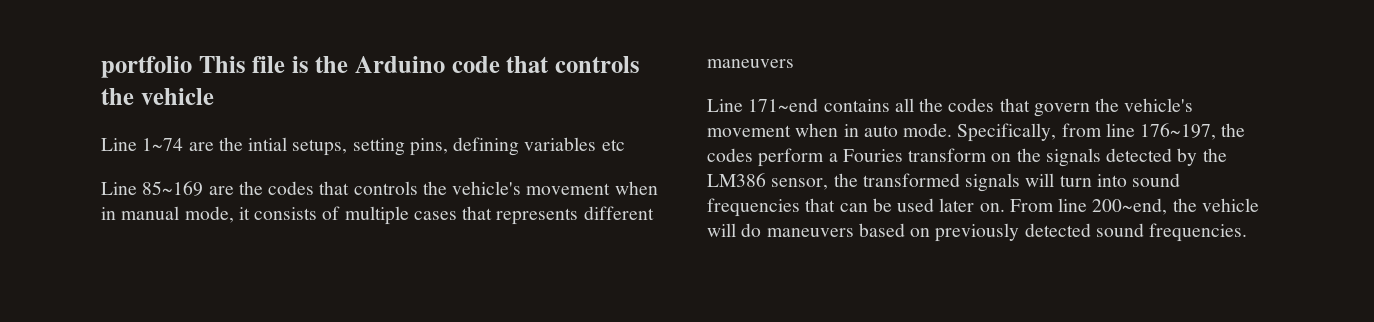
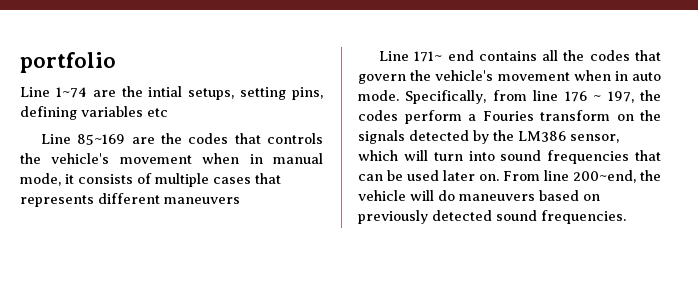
[198,56,640,73] [101,88,214,105] This file is the Arduino code that controls the vehicle -> (116, 62) none
[748,98,819,112] 171~end -> [414,50,474,62] 171~ end
[1140,123,1217,140] 176~197, -> [564,91,634,103] 176 ~ 197,
[833,173,1021,192] the transformed signals -> [358,150,398,161] which

